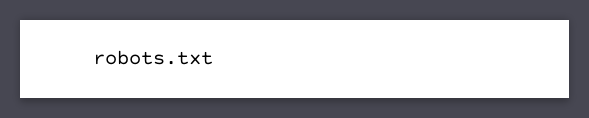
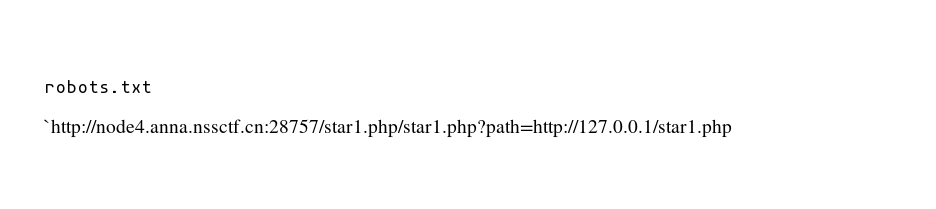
(213, 57) none -> [44,119,732,138] // `http://node4.anna.nssctf.cn:28757/star1.php/star1.php?path=http://127.0.0.1/star1.php

